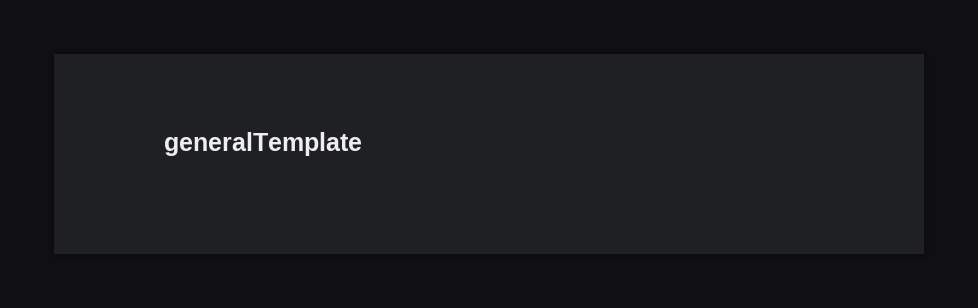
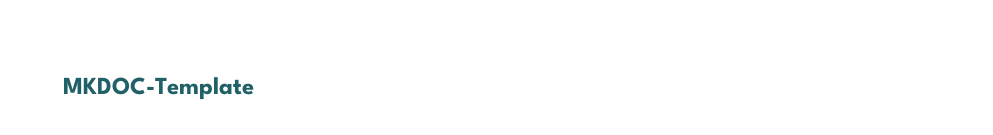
[164,132,362,156] generalTemplate -> [63,77,254,100] MKDOC-Template

